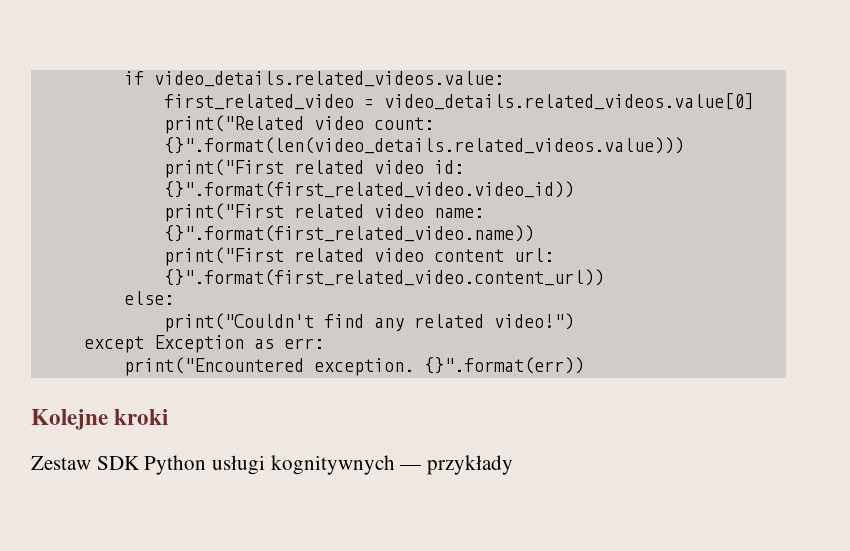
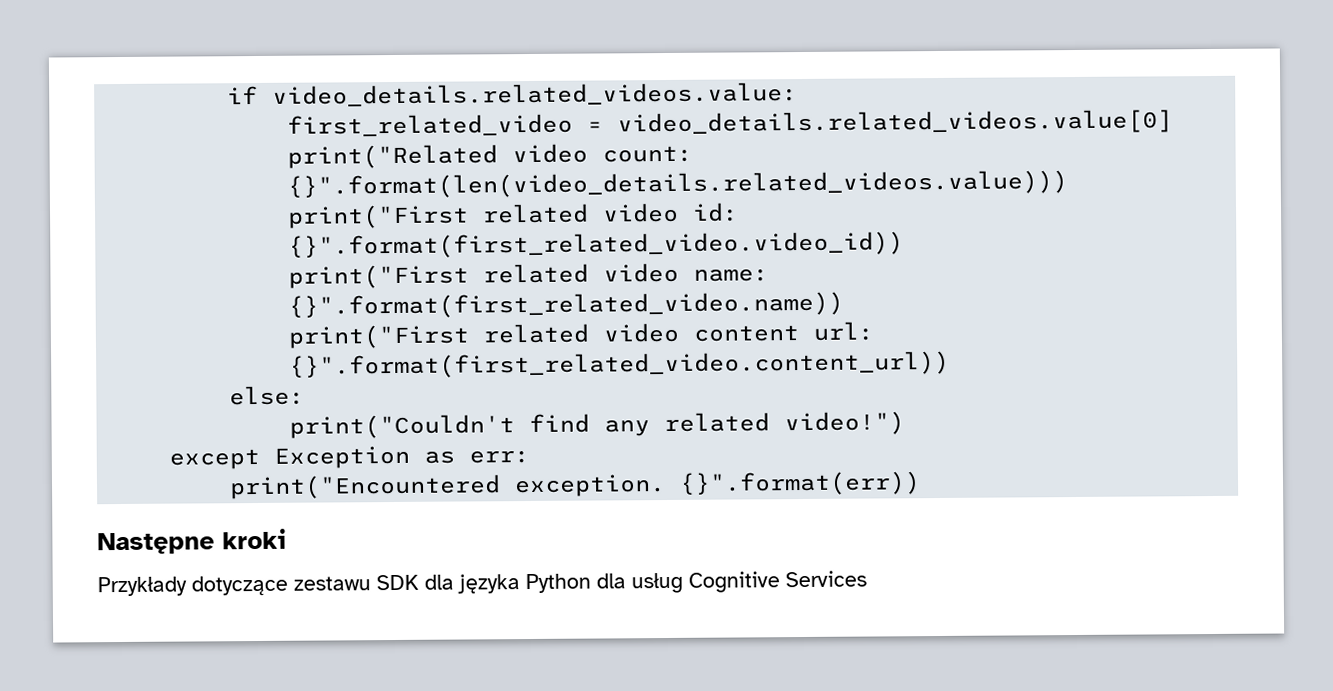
[31,409,108,430] Kolejne -> [97,532,215,555] Następne
[31,455,514,475] Zestaw SDK Python usługi kognitywnych — przykłady -> [97,570,867,597] Przykłady dotyczące zestawu SDK dla języka Python dla usług Cognitive Services

